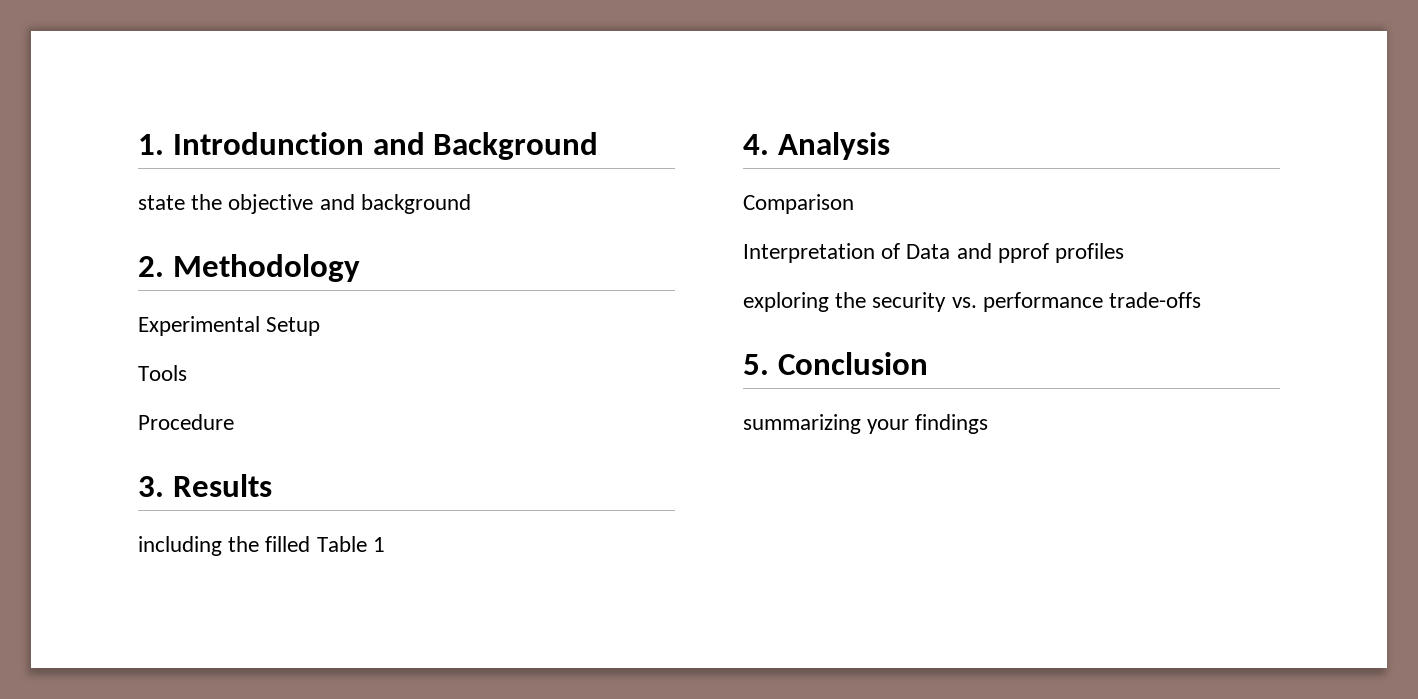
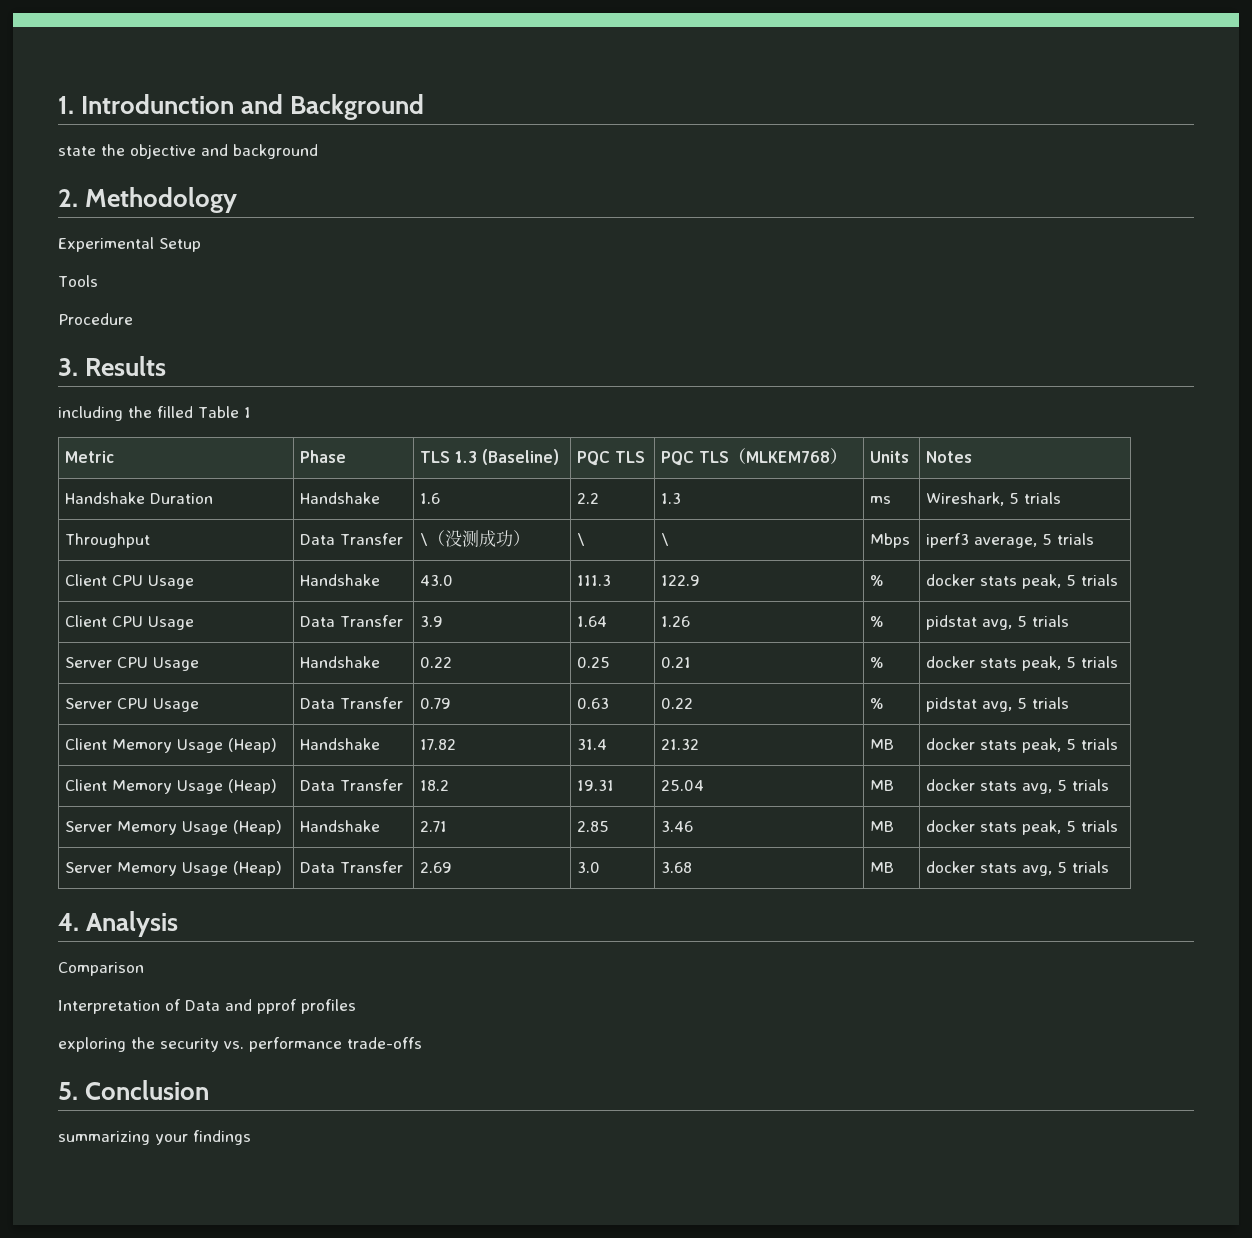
(385, 544) none -> [65,451,115,463] [300,450,347,463] [420,449,560,465] [577,451,646,466] [661,448,848,466] [870,451,910,463] [926,451,973,463] [65,492,214,504] [300,492,381,504] [420,493,441,504] [577,493,600,504] [661,493,682,504] [870,496,892,504] [926,492,1062,506] [65,533,151,548] [300,533,404,545] [420,530,531,547] [577,533,586,546] [661,533,670,546] [870,533,911,548] [926,533,1095,548] [65,574,195,589] [300,574,381,586] [420,575,454,586] [577,575,612,586] [661,575,701,586] [870,575,885,586] [926,574,1119,589] [65,615,195,630] [300,615,404,627] [420,616,444,627] [577,616,608,627] [661,616,691,627] [870,616,885,627] [926,615,1070,630] [65,657,200,671] [300,656,381,668] [420,657,453,668] [577,657,611,668] [661,657,692,668] [870,657,885,668] [926,656,1119,671] [65,698,200,712] [300,697,404,709] [420,698,452,709] [577,698,610,709] [661,698,694,709] [870,698,885,709] [926,697,1070,712] [65,738,278,753] [300,738,381,750] [420,739,457,750] [577,739,608,750] [661,739,700,750] [870,739,895,750] [926,738,1119,753] [65,779,278,794] [300,779,404,791] [420,780,450,791] [577,780,615,791] [661,780,705,791] [870,780,895,791] [926,779,1110,794] [65,820,283,835] [300,820,381,832] [420,821,448,832] [577,821,610,832] [661,821,694,832] [870,821,895,832] [926,820,1119,835] [65,861,283,876] [300,861,404,873] [420,862,453,873] [577,862,601,873] [661,862,693,873] [870,862,895,873] [926,861,1110,876] // Metric | Phase | TLS 1.3 (Baseline) | PQC TLS | PQC TLS（MLKEM768） | Units | Notes // Handshake Duration | Handshake | 1.6 | 2.2 | 1.3 | ms | Wireshark, 5 trials // Throughput | Data Transfer | \（没测成功） | \ | \ | Mbps | iperf3 average, 5 trials // Client CPU Usage | Handshake | 43.0 | 111.3 | 122.9 | % | docker stats peak, 5 trials // Client CPU Usage | Data Transfer | 3.9 | 1.64 | 1.26 | % | pidstat avg, 5 trials // Server CPU Usage | Handshake | 0.22 | 0.25 | 0.21 | % | docker stats peak, 5 trials // Server CPU Usage | Data Transfer | 0.79 | 0.63 | 0.22 | % | pidstat avg, 5 trials // Client Memory Usage (Heap) | Handshake | 17.82 | 31.4 | 21.32 | MB | docker stats peak, 5 trials // Client Memory Usage (Heap) | Data Transfer | 18.2 | 19.31 | 25.04 | MB | docker stats avg, 5 trials // Server Memory Usage (Heap) | Handshake | 2.71 | 2.85 | 3.46 | MB | docker stats peak, 5 trials // Server Memory Usage (Heap) | Data Transfer | 2.69 | 3.0 | 3.68 | MB | docker stats avg, 5 trials

